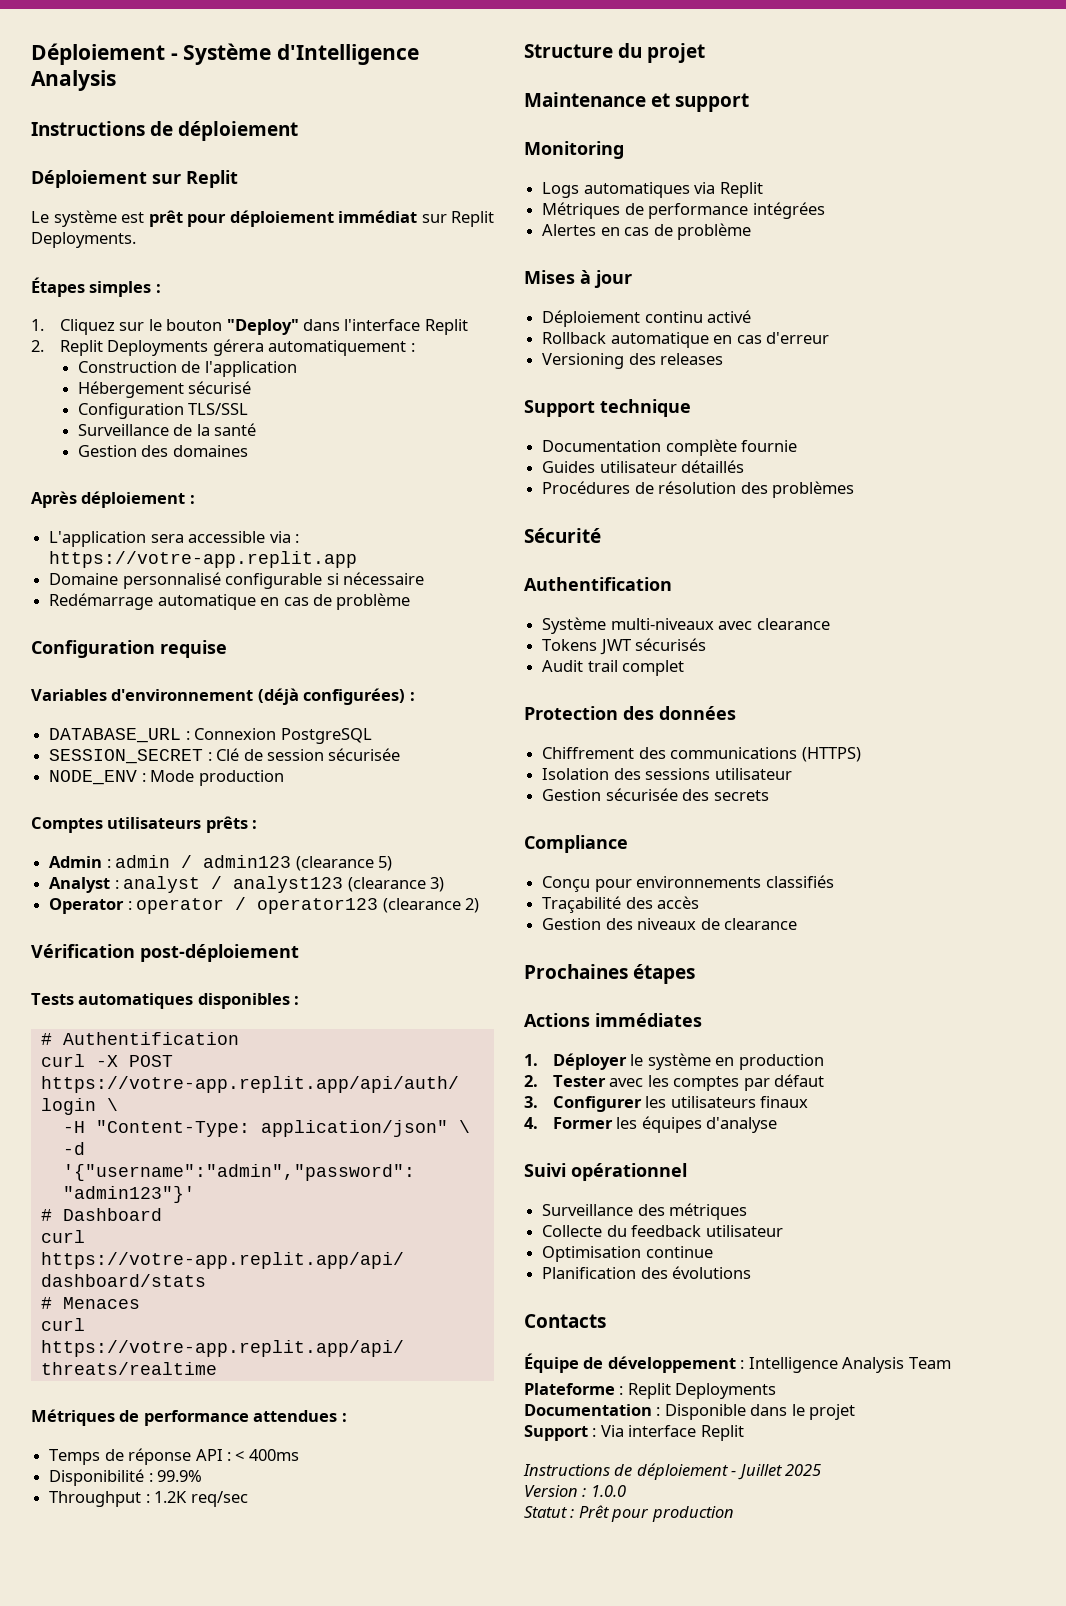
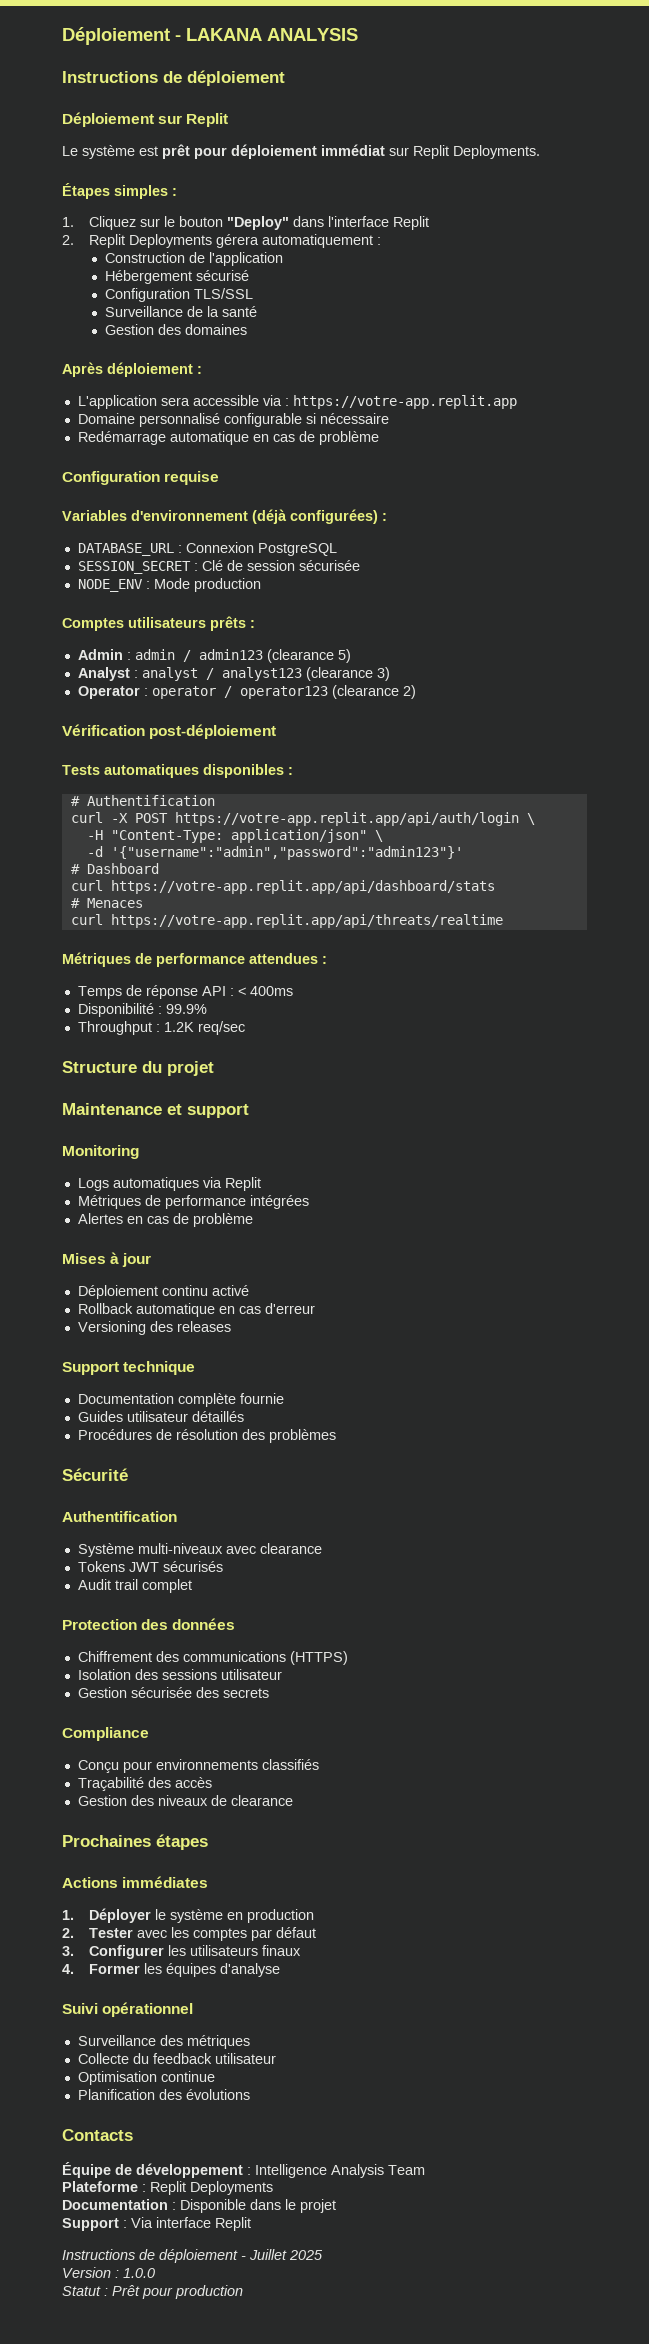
[183,43,420,65] [31,70,116,91] Système d'Intelligence Analysis -> [186,28,358,41] LAKANA ANALYSIS

